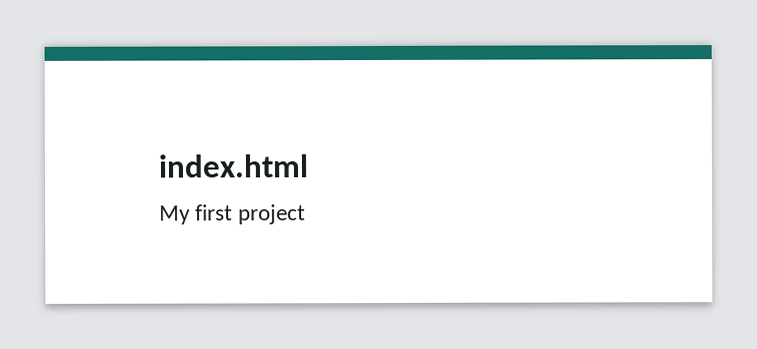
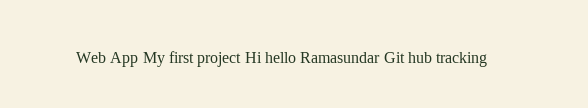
[158,154,309,178] index.html // -> [76,52,139,67] Web App
(307, 214) none -> [244,52,488,67] Hi hello Ramasundar Git hub tracking

